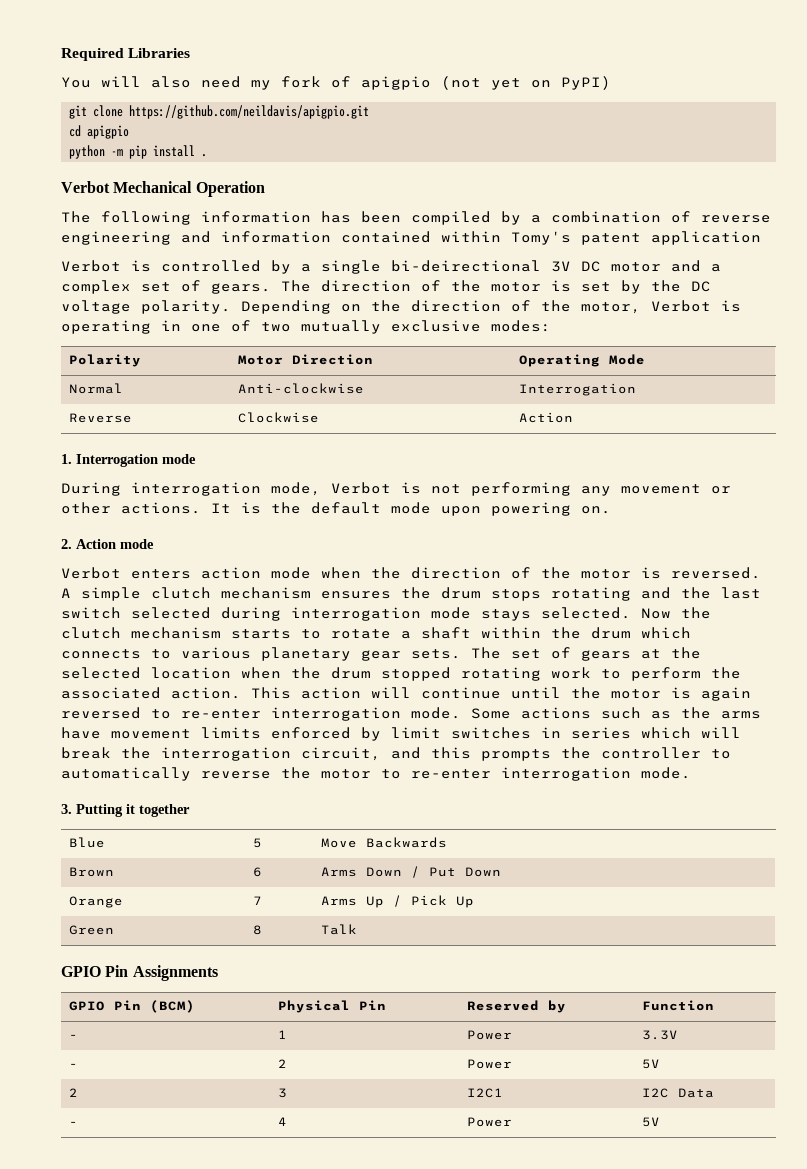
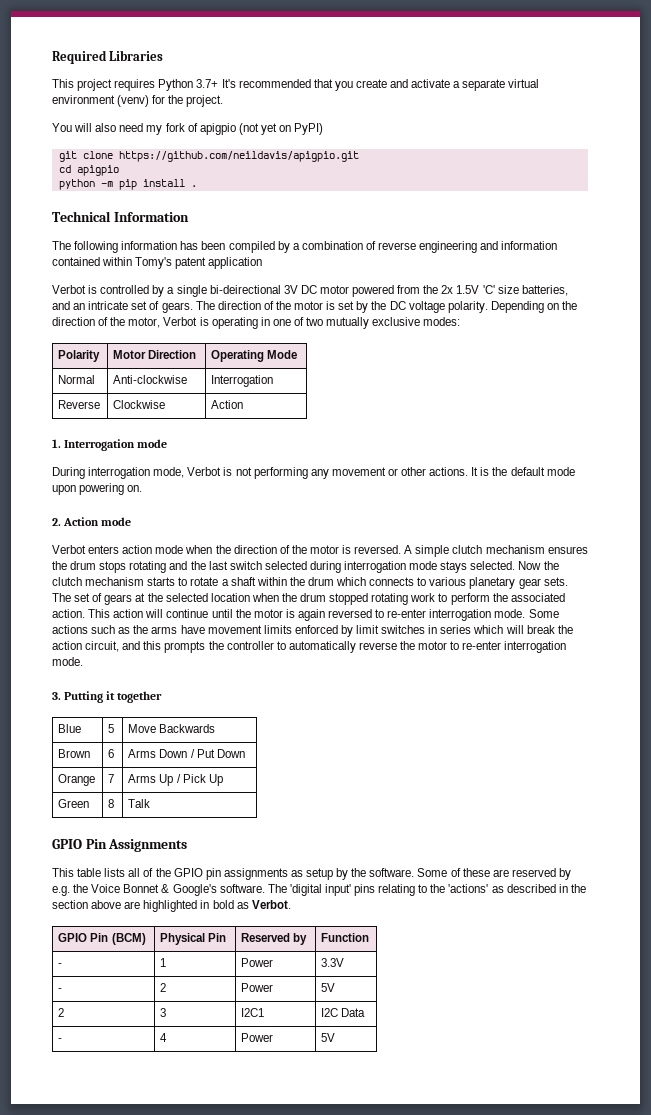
(191, 53) none -> [52,79,540,91] [52,95,224,107] // This project requires Python 3.7+ It's recommended that you create and activate a separate virtual environment (venv) for the project.
[61,181,265,197] Verbot Mechanical Operation -> [52,211,189,222] Technical Information
[671,260,721,272] [61,280,131,294] and a complex -> [352,285,568,297] [52,301,129,310] powered from the 2x 1.5V 'C' size batteries, and an intricate
[161,747,291,761] interrogation -> [52,641,82,650] action
(218, 973) none -> [52,868,571,880] [52,884,586,896] [52,900,291,912] // This table lists all of the GPIO pin assignments as setup by the software. Some of these are reserved by e.g. the Voice Bonnet & Google's software. The 'digital input' pins relating to the 'actions' as described in the section above are highlighted in bold as Verbot.

